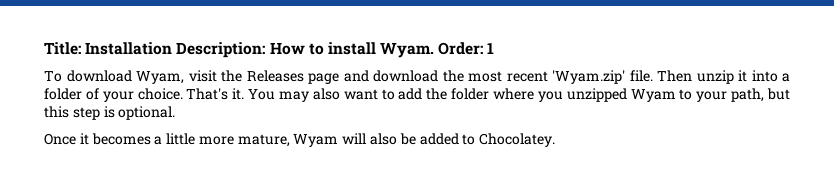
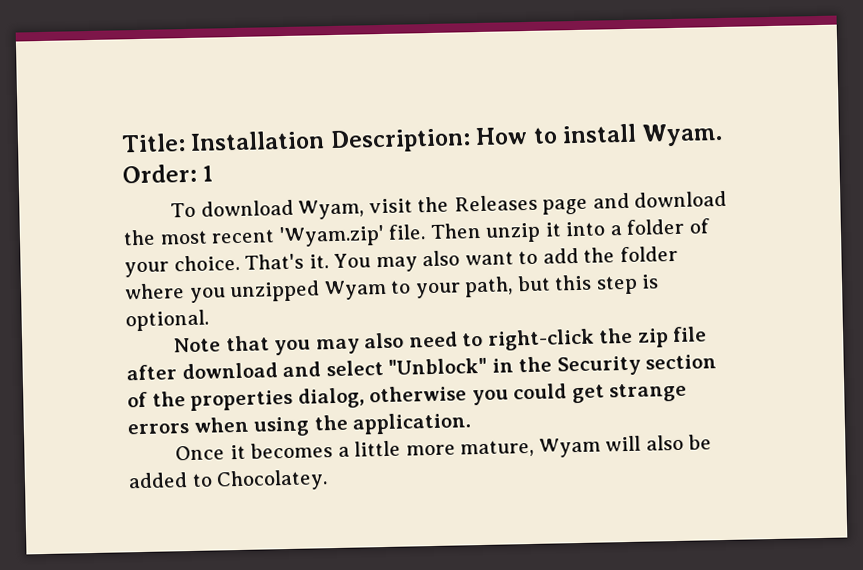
(176, 113) none -> [173,326,708,356] [126,354,718,381] [127,382,688,411] [127,412,473,437] // Note that you may also need to right-click the zip file after download and select "Unblock" in the Security section of the properties dialog, otherwise you could get strange errors when using the application.

